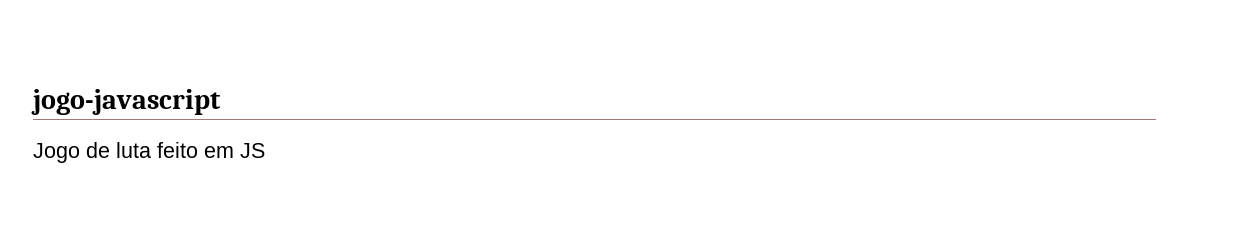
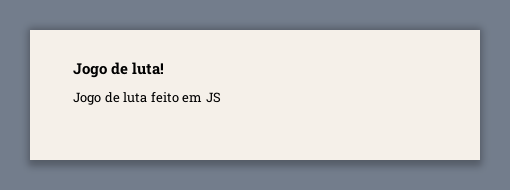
[31,89,221,115] jogo-javascript -> [73,62,165,78] Jogo de luta!

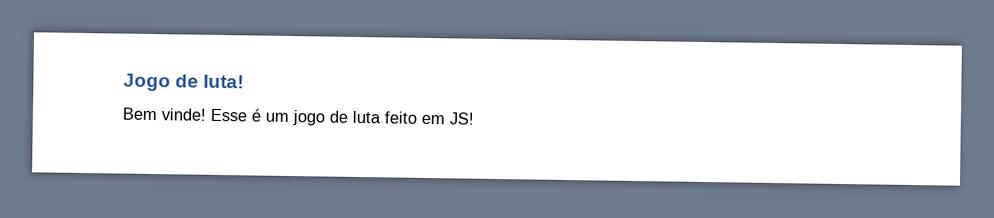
[73,92,101,105] Jogo -> [122,107,325,126] Bem vinde! Esse é um jogo
[205,92,221,103] JS -> [449,112,474,125] JS!

